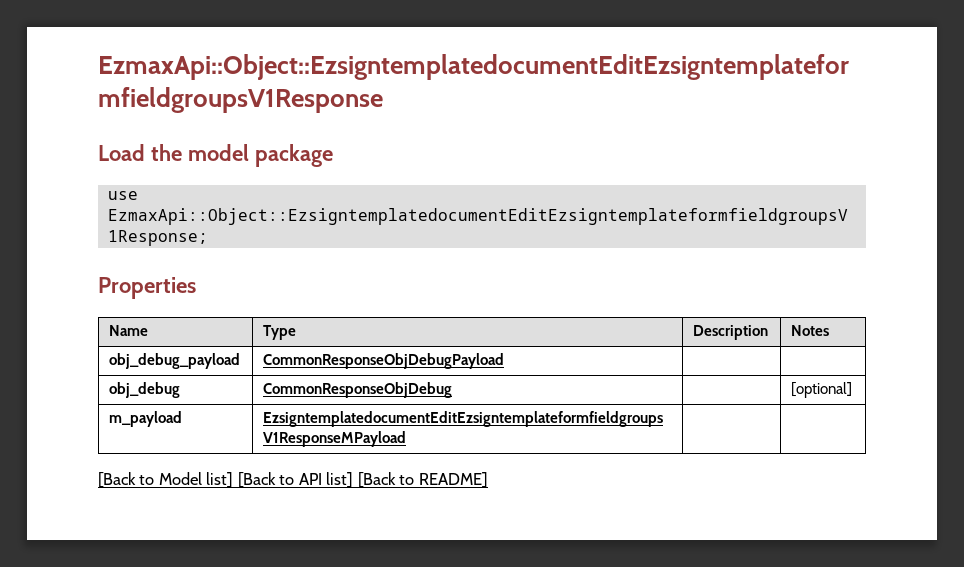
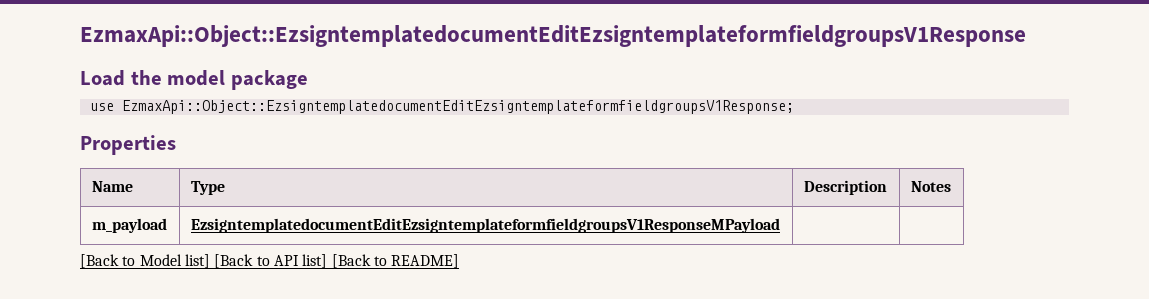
[109,353,241,369] [263,353,505,369] [109,382,181,398] [263,382,453,398] [791,382,853,398] // obj_debug_payload | CommonResponseObjDebugPayload | | // obj_debug | CommonResponseObjDebug | | [optional] -> (951, 186) none

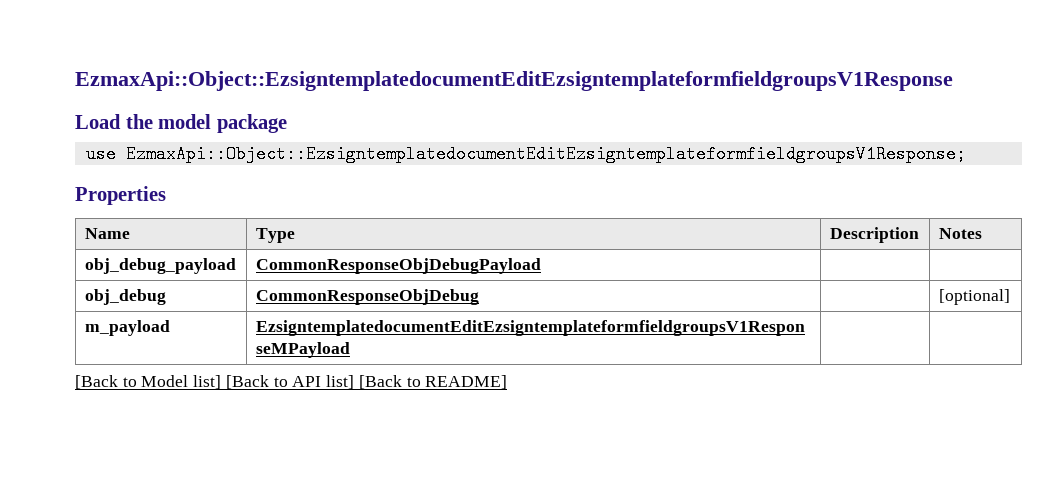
(951, 186) none -> [84,258,236,274] [255,258,541,274] [84,289,166,305] [255,289,479,305] [938,289,1010,305] // obj_debug_payload | CommonResponseObjDebugPayload | | // obj_debug | CommonResponseObjDebug | | [optional]

